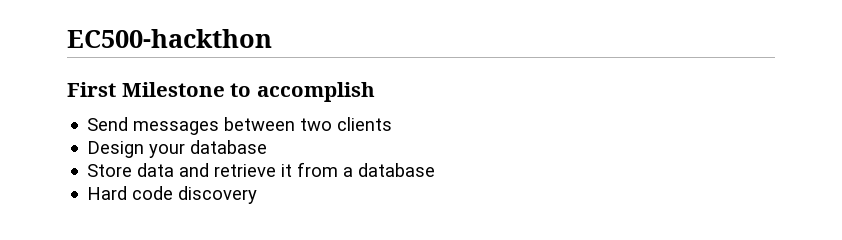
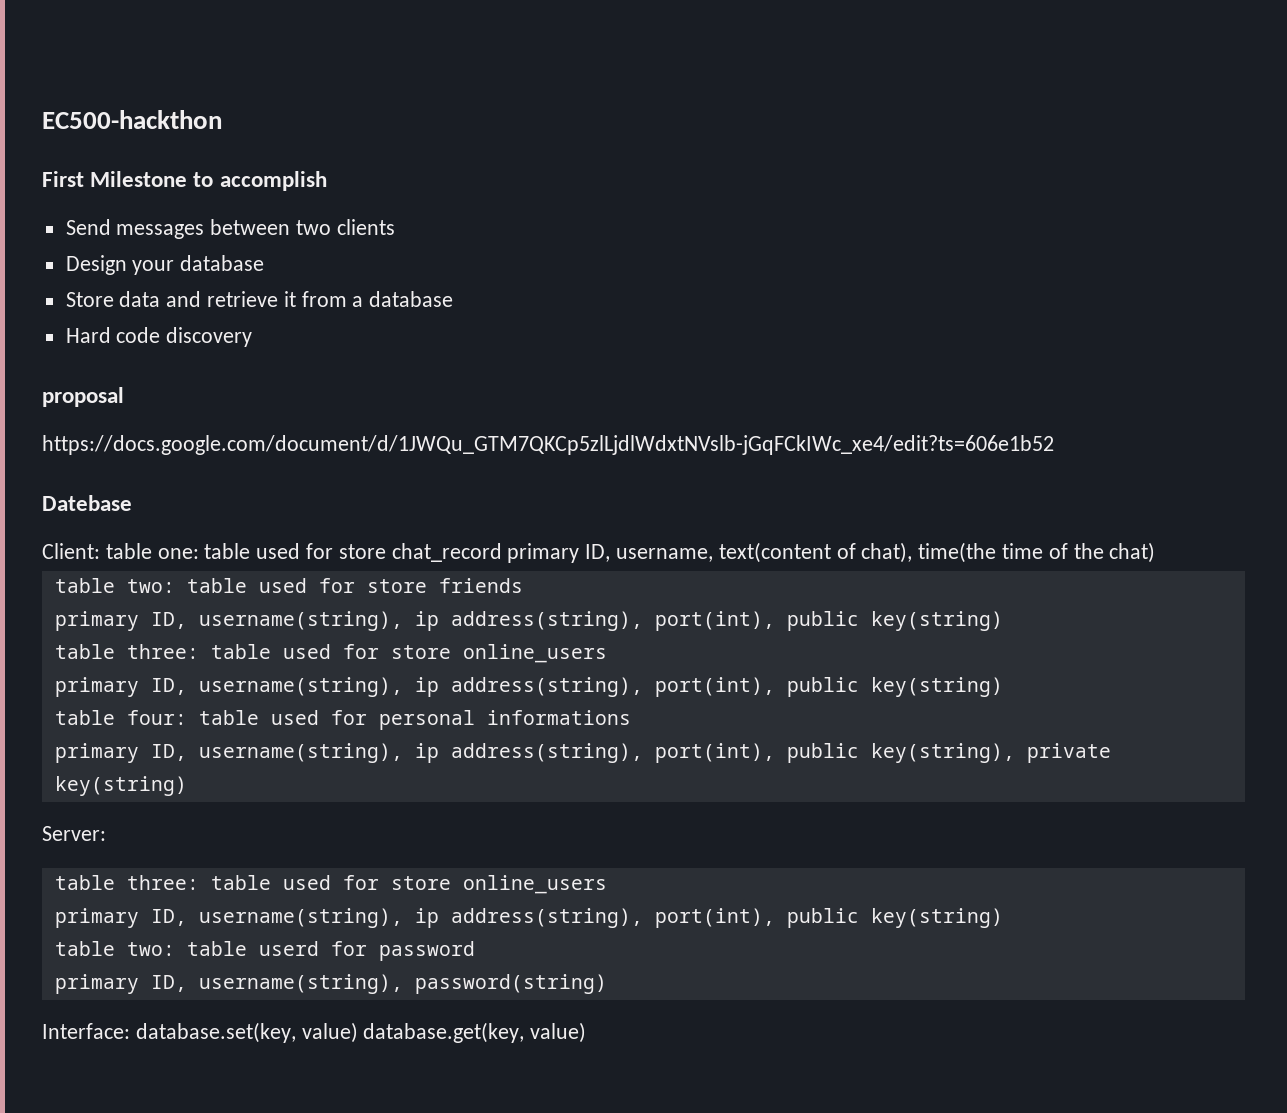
(258, 195) none -> [42,387,124,407] [42,435,1054,455] [42,495,132,511] [42,542,1156,563] [54,578,523,593] [54,611,1003,631] [54,644,607,663] [54,677,1003,697] [54,710,631,730] [54,743,1111,763] [54,776,187,796] [42,826,106,841] [54,875,607,894] [54,908,1003,928] [54,941,475,961] [54,974,607,994] [42,1022,587,1043] // proposal // https://docs.google.com/document/d/1JWQu_GTM7QKCp5zlLjdlWdxtNVslb-jGqFCkIWc_xe4/edit?ts=606e1b52 // Datebase // Client: table one: table used for store chat_record primary ID, username, text(content of chat), time(the time of the chat) // table two: table used for store friends // primary ID, username(string), ip address(string), port(int), public key(string) // table three: table used for store online_users // primary ID, username(string), ip address(string), port(int), public key(string) // table four: table used for personal informations // primary ID, username(string), ip address(string), port(int), public key(string), private key(string) // Server: // table three: table used for store online_users // primary ID, username(string), ip address(string), port(int), public key(string) // table two: table userd for password // primary ID, username(string), password(string) // Interface: database.set(key, value) database.get(key, value)

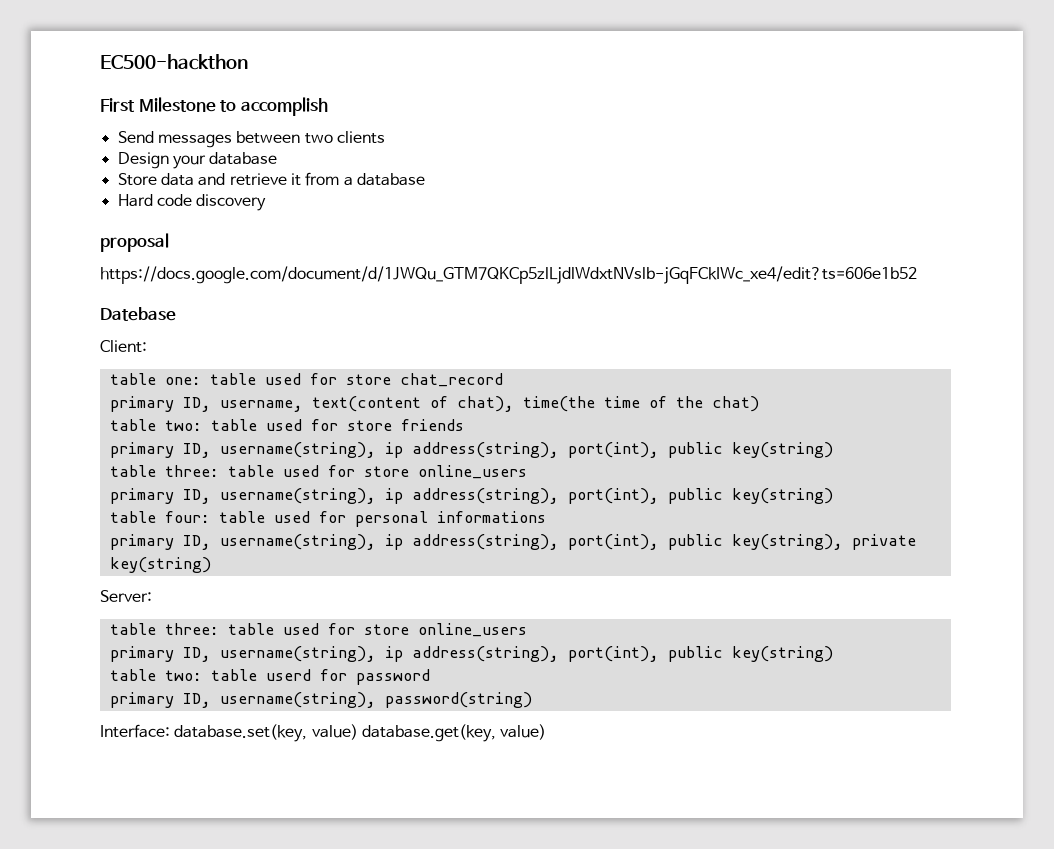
(100, 551) none -> (147, 346) //
(502, 552) none -> (503, 380) //

